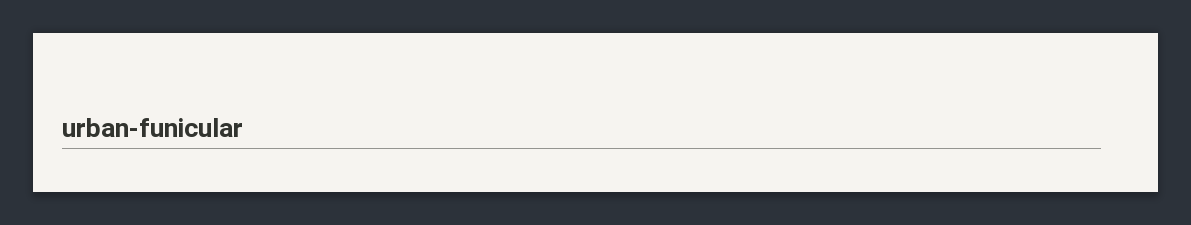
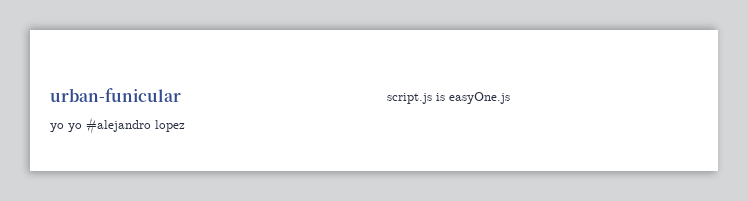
(243, 127) none -> [50,117,185,134] [387,92,510,104] // yo yo #alejandro lopez // script.js is easyOne.js

